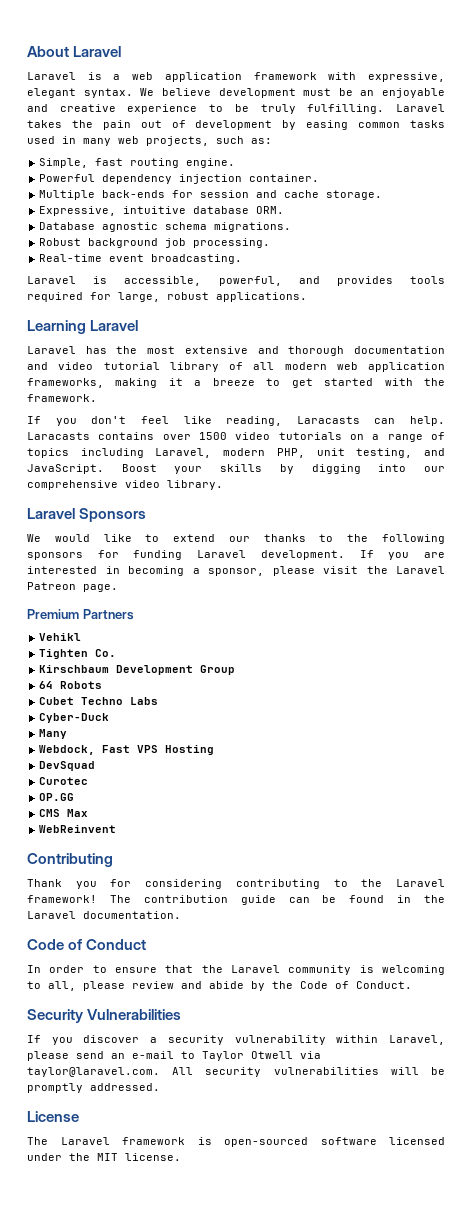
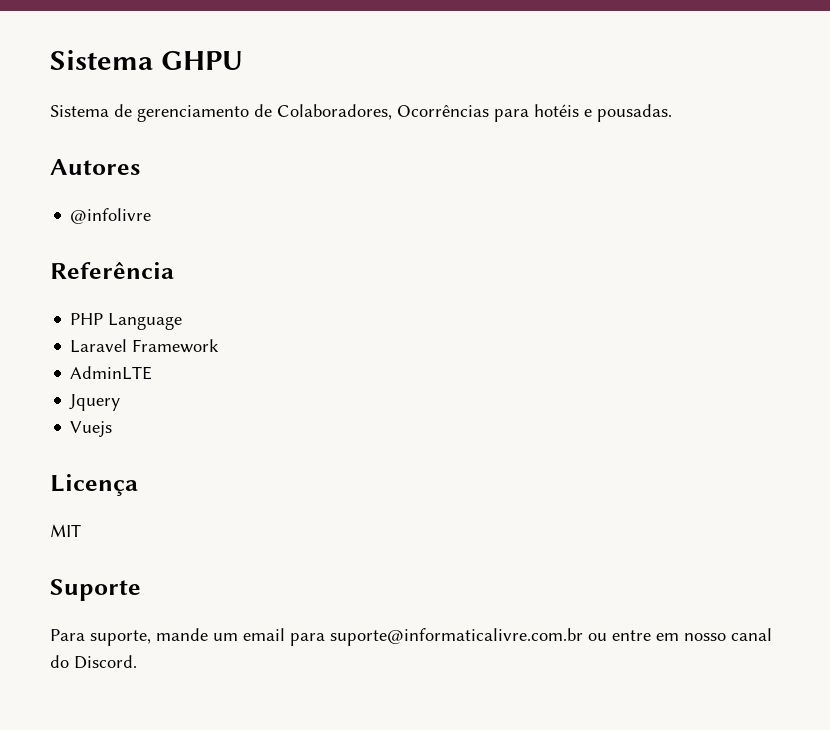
[27,46,122,57] [27,72,446,82] [27,88,445,98] [27,104,446,114] [27,120,446,130] [27,136,272,146] [39,158,236,168] [39,174,320,184] [39,190,383,200] [39,206,285,216] [39,222,292,232] [39,238,271,248] [39,254,243,264] [27,276,445,286] [27,292,307,302] [27,320,139,334] [27,346,446,356] [27,362,445,372] [27,378,446,388] [27,394,97,402] [27,416,445,426] [27,432,445,442] [27,448,446,458] [27,464,446,474] [27,480,223,490] [27,508,147,522] [27,534,445,544] [27,550,446,560] [27,566,445,576] [27,582,118,592] [27,609,134,620] [39,633,82,641] [39,649,117,659] [39,665,236,675] [39,681,103,689] [39,697,159,705] [39,713,110,723] [39,729,68,739] [39,745,215,755] [39,761,96,771] [39,777,89,785] [39,793,75,801] [39,809,89,817] [39,825,117,833] [27,853,113,867] [27,879,446,889] [27,895,445,905] [27,911,181,919] [27,939,147,950] [27,965,445,975] [27,981,412,991] [27,1009,182,1023] [27,1035,445,1045] [27,1051,321,1061] [27,1067,445,1077] [27,1083,160,1093] [27,1111,79,1122] [27,1137,445,1147] [27,1153,181,1161] About Laravel // Laravel is a web application framework with expressive, elegant syntax. We believe development must be an enjoyable and creative experience to be truly fulfilling. Laravel takes the pain out of development by easing common tasks used in many web projects, such as: // Simple, fast routing engine. // Powerful dependency injection container. // Multiple back-ends for session and cache storage. // Expressive, intuitive database ORM. // Database agnostic schema migrations. // Robust background job processing. // Real-time event broadcasting. // Laravel is accessible, powerful, and provides tools required for large, robust applications. // Learning Laravel // Laravel has the most extensive and thorough documentation and video tutorial library of all modern web application frameworks, making it a breeze to get started with the framework. // If you don't feel like reading, Laracasts can help. Laracasts contains over 1500 video tutorials on a range of topics including Laravel, modern PHP, unit testing, and JavaScript. Boost your skills by digging into our comprehensive video library. // Laravel Sponsors // We would like to extend our thanks to the following sponsors for funding Laravel development. If you are interested in becoming a sponsor, please visit the Laravel Patreon page. // Premium Partners // Vehikl // Tighten Co. // Kirschbaum Development Group // 64 Robots // Cubet Techno Labs // Cyber-Duck // Many // Webdock, Fast VPS Hosting // DevSquad // Curotec // OP.GG // CMS Max // WebReinvent // Contributing // Thank you for considering contributing to the Laravel framework! The contribution guide can be found in the Laravel documentation. // Code of Conduct // In order to ensure that the Laravel community is welcoming to all, please review and abide by the Code of Conduct. // Security Vulnerabilities // If you discover a security vulnerability within Laravel, please send an e-mail to Taylor Otwell via taylor@laravel.com. All security vulnerabilities will be promptly addressed. // License // The Laravel framework is open-sourced software licensed under the MIT license. -> [50,50,243,70] [50,104,672,122] [50,159,140,175] [70,208,152,224] [50,262,174,279] [70,313,183,330] [70,339,220,353] [70,366,153,380] [69,394,121,411] [70,421,113,437] [50,474,138,496] [50,524,81,537] [50,579,141,601] [50,628,772,646] [50,655,137,669] Sistema GHPU // Sistema de gerenciamento de Colaboradores, Ocorrências para hotéis e pousadas. // Autores // @infolivre // Referência // PHP Language // Laravel Framework // AdminLTE // Jquery // Vuejs // Licença // MIT // Suporte // Para suporte, mande um email para suporte@informaticalivre.com.br ou entre em nosso canal do Discord.

